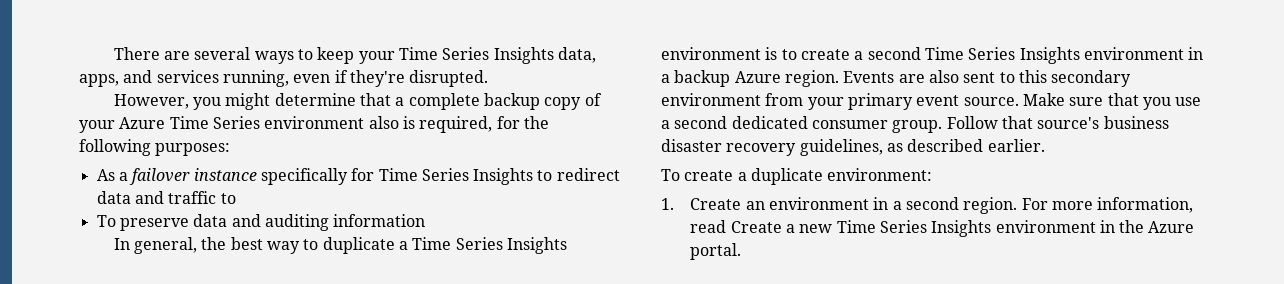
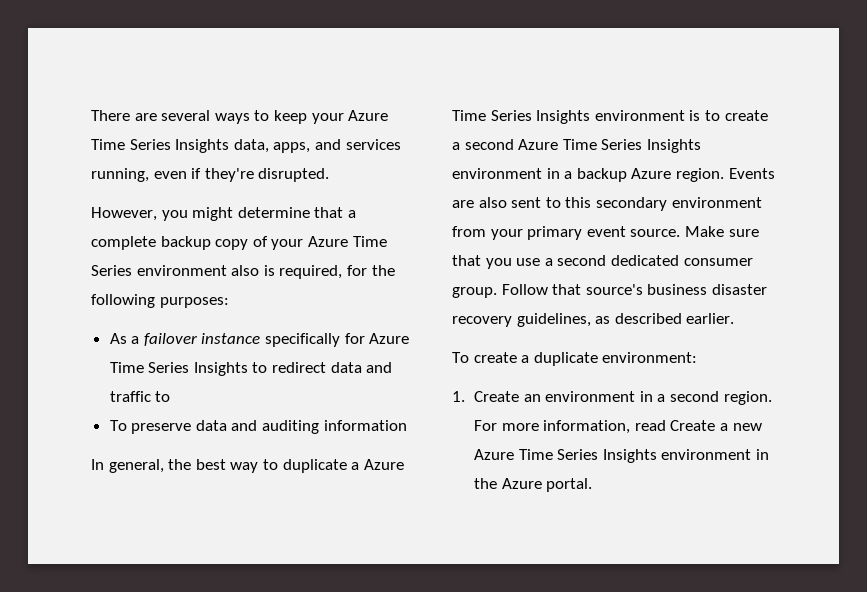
(395, 57) none -> [348,110,389,121] Azure
(375, 174) none -> [369,333,410,344] Azure
(408, 245) none -> [363,459,404,470] Azure
(921, 53) none -> [518,139,559,150] Azure
(833, 228) none -> [474,449,515,460] Azure

